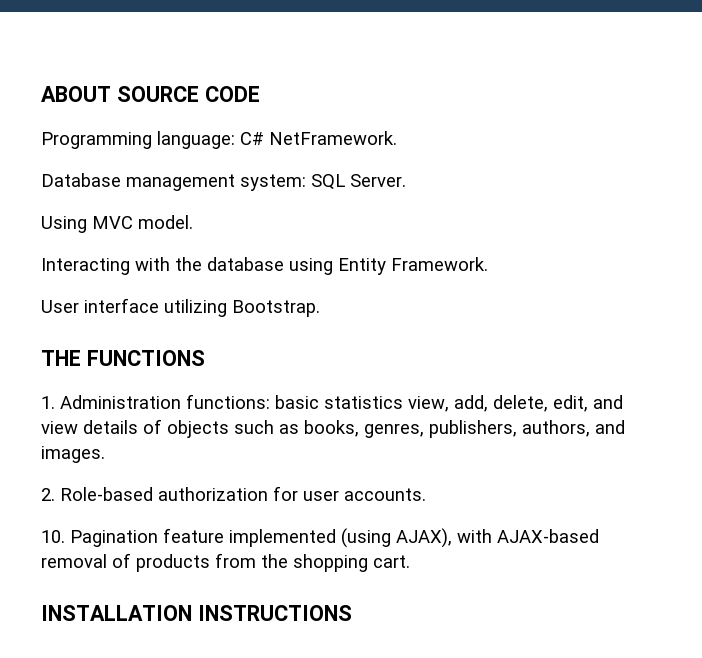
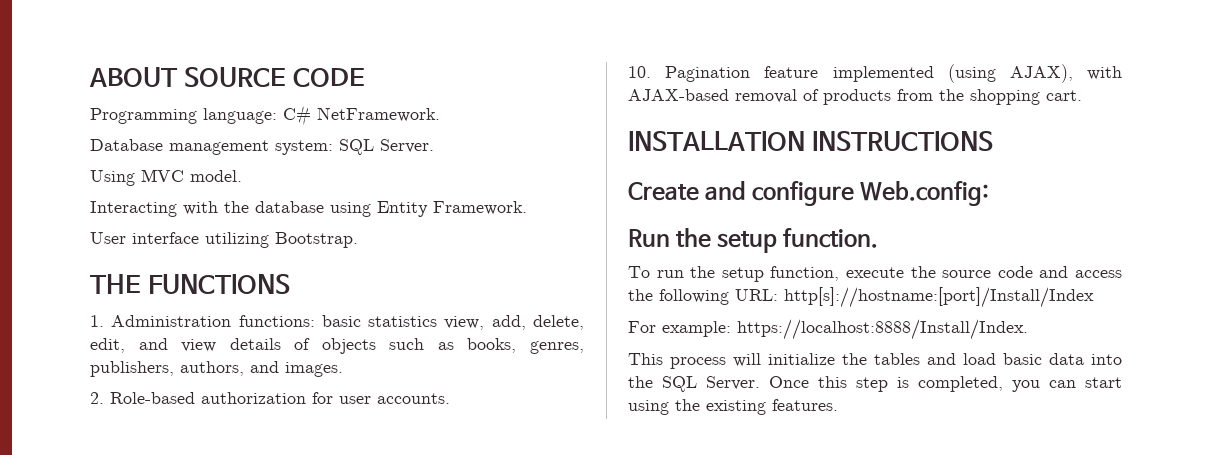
(352, 613) none -> [628,181,990,206] [628,228,879,253] [628,266,1122,282] [628,287,1094,308] [628,319,1028,340] [628,353,1122,369] [628,376,1122,392] [628,399,838,415] // Create and configure Web.config: // Run the setup function. // To run the setup function, execute the source code and access the following URL: http[s]://hostname:[port]/Install/Index // For example: https://localhost:8888/Install/Index. // This process will initialize the tables and load basic data into the SQL Server. Once this step is completed, you can start using the existing features.

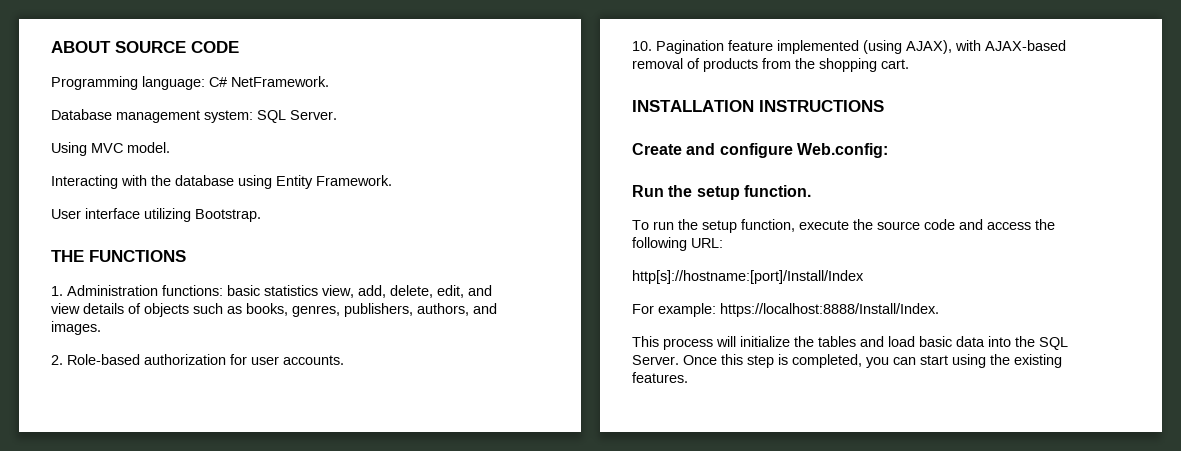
(778, 295) none -> (723, 243) //

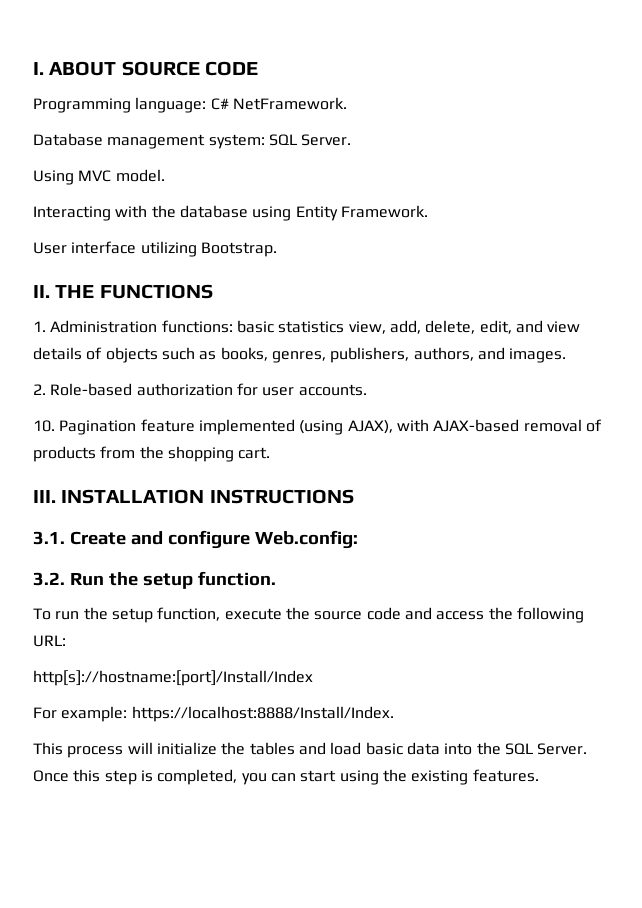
(51, 47) none -> [33,62,44,75] I.
(261, 215) none -> [33,285,50,298] II.
(909, 64) none -> [33,490,56,503] III.
(884, 106) none -> [33,531,65,545] 3.1.
(888, 150) none -> [33,572,65,586] 3.2.

